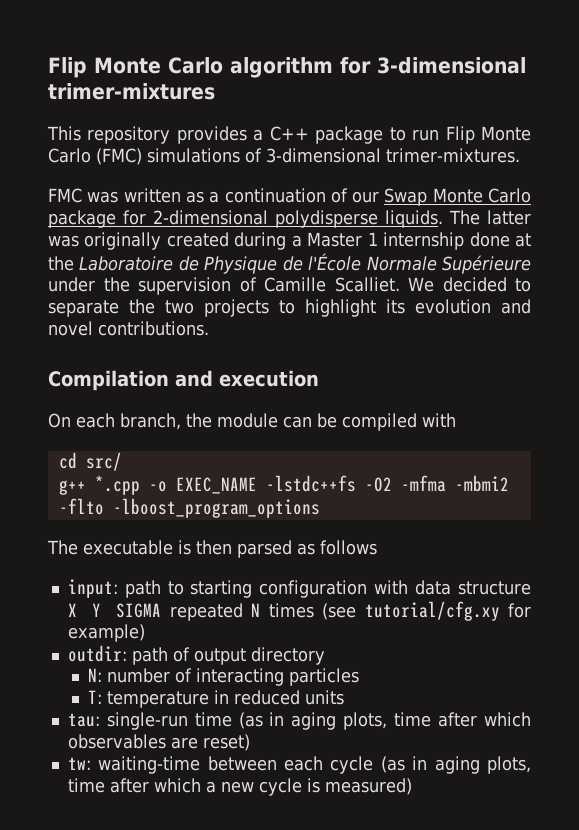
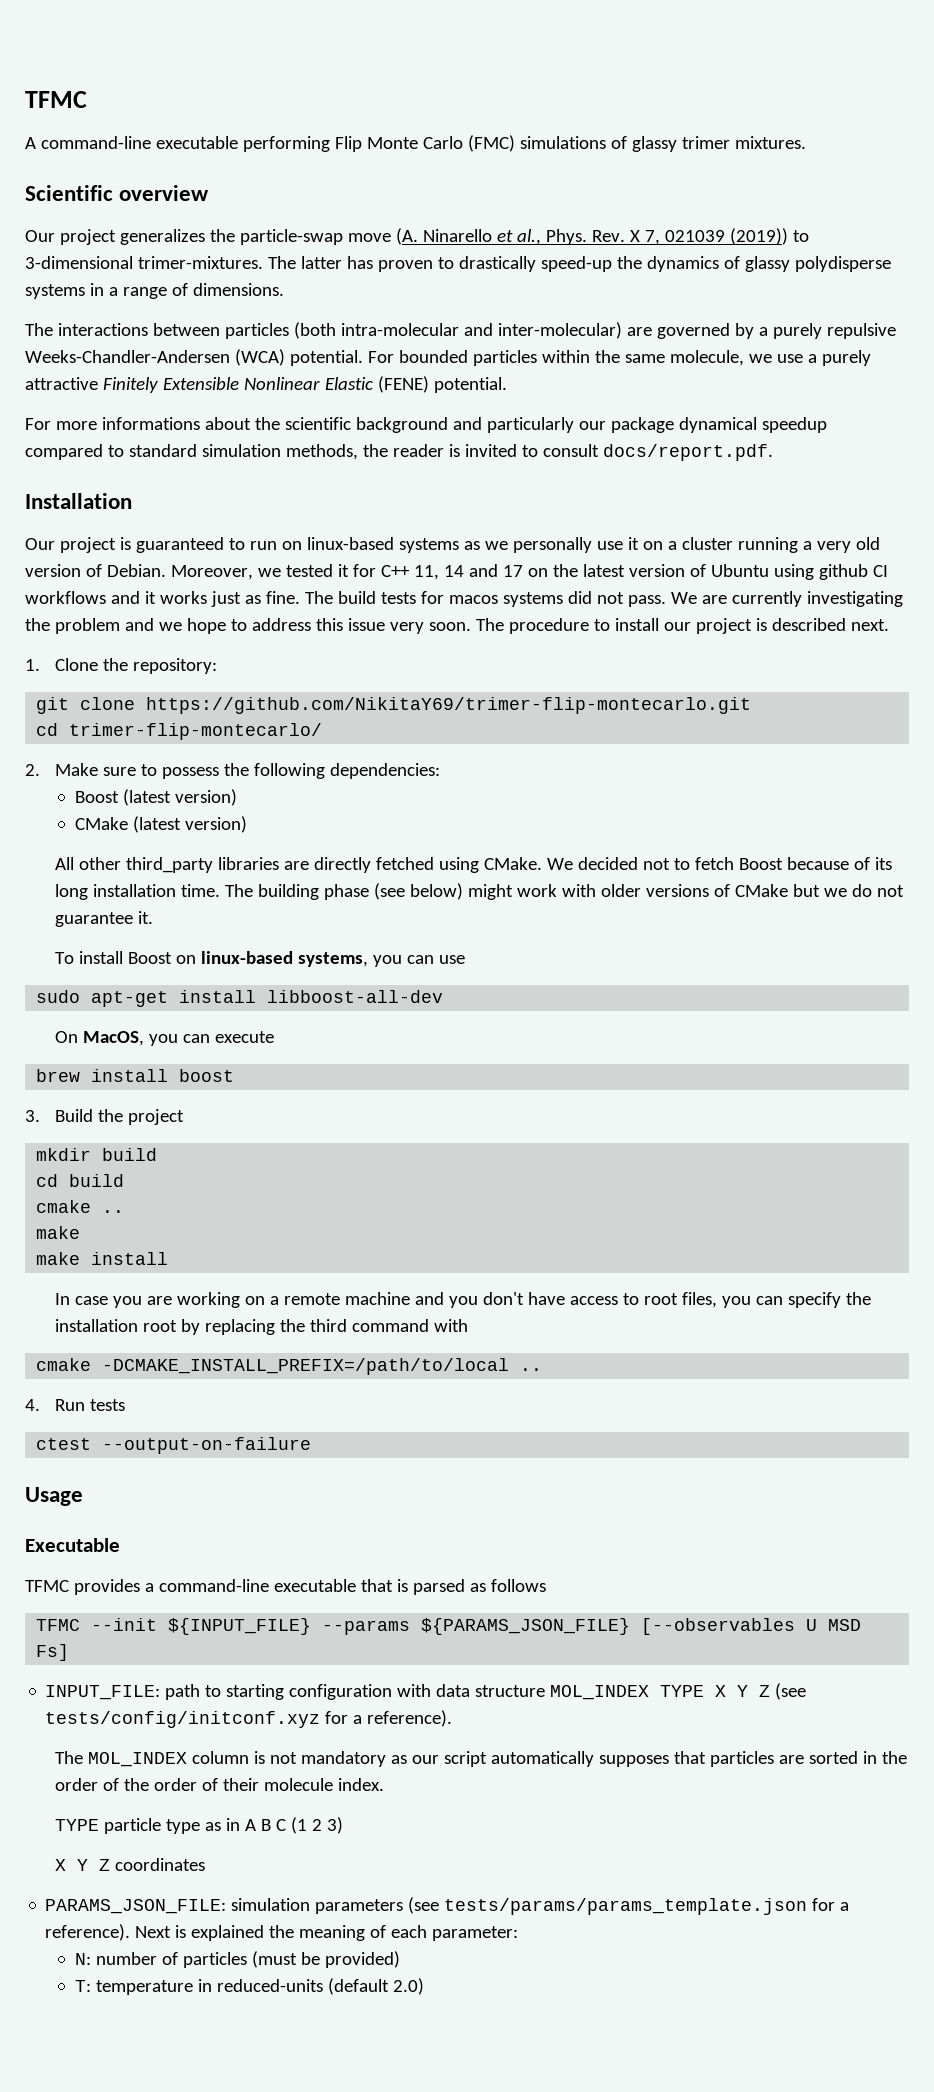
[48,57,526,78] [48,83,215,100] [47,126,440,144] Flip Monte Carlo algorithm for 3-dimensional trimer-mixtures // This repository provides a C++ package to run -> [25,91,87,108] [25,136,330,152] TFMC // A command-line executable performing
[266,148,520,163] [48,188,531,206] [48,210,531,228] [48,232,531,250] [48,253,531,274] [48,277,531,295] [48,299,531,317] [48,321,209,336] [48,370,319,391] [48,413,456,431] [58,452,122,471] [58,475,509,495] [58,498,320,518] [47,540,377,558] [67,579,118,598] 3-dimensional trimer-mixtures. // FMC was written as a continuation of our Swap Monte Carlo package for 2-dimensional polydisperse liquids. The latter was originally created during a Master 1 internship done at the Laboratoire de Physique de l'École Normale Supérieure under the supervision of Camille Scalliet. We decided to separate the two projects to highlight its evolution and novel contributions. // Compilation and execution // On each branch, the module can be compiled with // cd src/ // g++ *.cpp -o EXEC_NAME -lstdc++fs -O2 -mfma -mbmi2 -flto -lboost_program_options // The executable is then parsed as follows // input: -> [631,136,806,152] [25,185,210,201] [25,228,809,245] [25,256,891,272] [25,283,284,299] [25,322,896,339] [25,349,871,366] [25,376,507,393] [25,417,827,433] [25,444,773,461] [25,493,132,509] [25,537,880,553] [25,564,888,580] [25,591,903,607] [25,618,889,634] [25,658,217,674] [36,697,752,714] [36,723,323,740] [25,763,440,779] [74,789,237,806] [74,816,247,833] [54,857,892,873] [54,883,904,900] [54,911,153,927] [54,951,465,967] [36,990,444,1007] [54,1031,274,1046] [36,1069,235,1082] [25,1109,184,1125] [36,1148,158,1161] [36,1174,125,1187] [36,1200,125,1213] [36,1226,81,1239] [36,1252,169,1265] [54,1292,871,1308] [54,1319,468,1335] [36,1358,543,1375] [25,1399,125,1411] [36,1437,312,1454] [25,1487,83,1506] [25,1538,120,1552] [25,1579,546,1595] [36,1618,862,1635] [36,1644,70,1661] [45,1685,161,1700] glassy trimer mixtures. // Scientific overview // Our project generalizes the particle-swap move (A. Ninarello et al., Phys. Rev. X 7, 021039 (2019)) to 3-dimensional trimer-mixtures. The latter has proven to drastically speed-up the dynamics of glassy polydisperse systems in a range of dimensions. // The interactions between particles (both intra-molecular and inter-molecular) are governed by a purely repulsive Weeks-Chandler-Andersen (WCA) potential. For bounded particles within the same molecule, we use a purely attractive Finitely Extensible Nonlinear Elastic (FENE) potential. // For more informations about the scientific background and particularly our package dynamical speedup compared to standard simulation methods, the reader is invited to consult docs/report.pdf. // Installation // Our project is guaranteed to run on linux-based systems as we personally use it on a cluster running a very old version of Debian. Moreover, we tested it for C++ 11, 14 and 17 on the latest version of Ubuntu using github CI workflows and it works just as fine. The build tests for macos systems did not pass. We are currently investigating the problem and we hope to address this issue very soon. The procedure to install our project is described next. // 1. Clone the repository: // git clone https://github.com/NikitaY69/trimer-flip-montecarlo.git // cd trimer-flip-montecarlo/ // 2. Make sure to possess the following dependencies: // Boost (latest version) // CMake (latest version) // All other third_party libraries are directly fetched using CMake. We decided not to fetch Boost because of its long installation time. The building phase (see below) might work with older versions of CMake but we do not guarantee it. // To install Boost on linux-based systems, you can use // sudo apt-get install libboost-all-dev // On MacOS, you can execute // brew install boost // 3. Build the project // mkdir build // cd build // cmake .. // make // make install // In case you are working on a remote machine and you don't have access to root files, you can specify the installation root by replacing the third command with // cmake -DCMAKE_INSTALL_PREFIX=/path/to/local .. // 4. Run tests // ctest --output-on-failure // Usage // Executable // TFMC provides a command-line executable that is parsed as follows // TFMC --init ${INPUT_FILE} --params ${PARAMS_JSON_FILE} [--observables U MSD Fs] // INPUT_FILE:
[67,601,531,621] [67,624,145,642] [67,645,325,665] X Y SIGMA repeated N times (see tutorial/cfg.xy for example) // outdir: path of output directory -> [550,1683,807,1700] [45,1710,453,1728] [54,1751,907,1767] [54,1778,384,1791] [54,1817,343,1834] [54,1858,205,1871] [45,1897,850,1915] [45,1924,519,1941] MOL_INDEX TYPE X Y Z (see tests/config/initconf.xyz for a reference). // The MOL_INDEX column is not mandatory as our script automatically supposes that particles are sorted in the order of the order of their molecule index. // TYPE particle type as in A B C (1 2 3) // X Y Z coordinates // PARAMS_JSON_FILE: simulation parameters (see tests/params/params_template.json for a reference). Next is explained the meaning of each parameter:
[196,668,360,686] interacting particles -> [182,1951,400,1968] particles (must be provided)
[234,690,345,705] [67,712,531,730] [67,734,250,751] [67,756,531,774] [67,778,412,796] reduced units // tau: single-run time (as in aging plots, time after which observables are reset) // tw: waiting-time between each cycle (as in aging plots, time after which a new cycle is measured) -> [216,1978,424,1995] reduced-units (default 2.0)

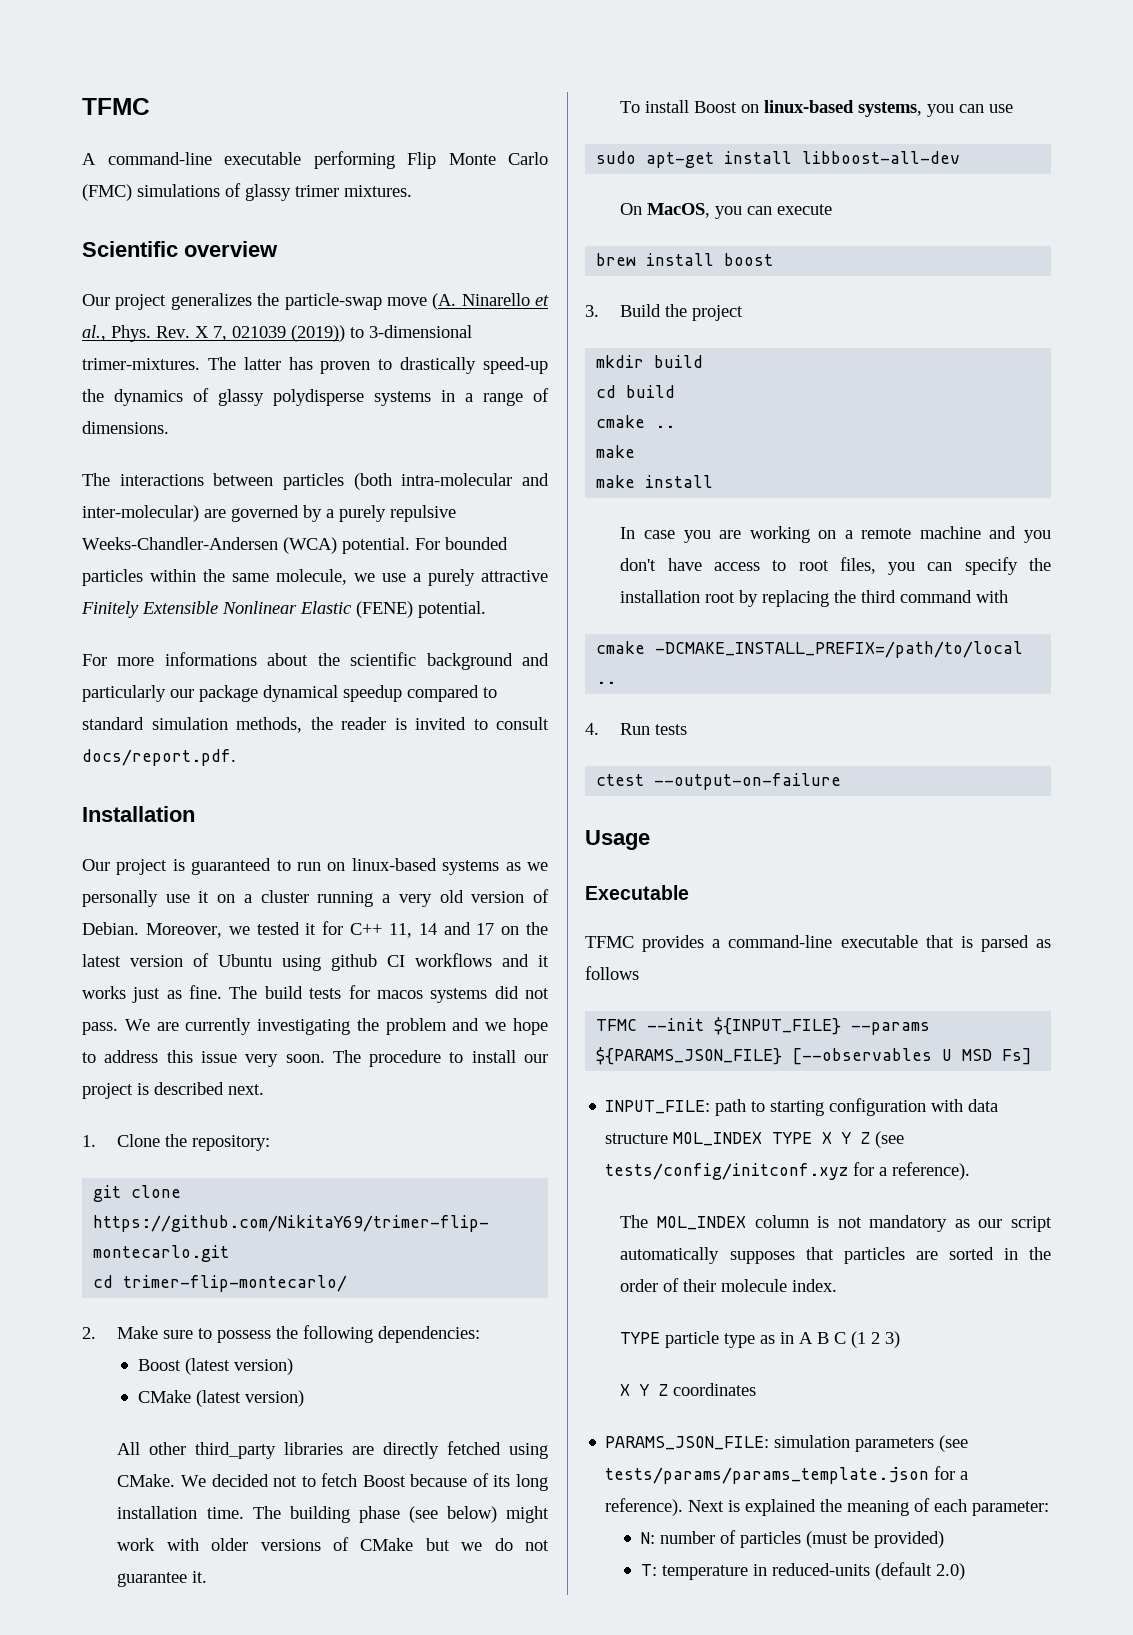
[123,1778,218,1791] the order of -> (680, 1285) none

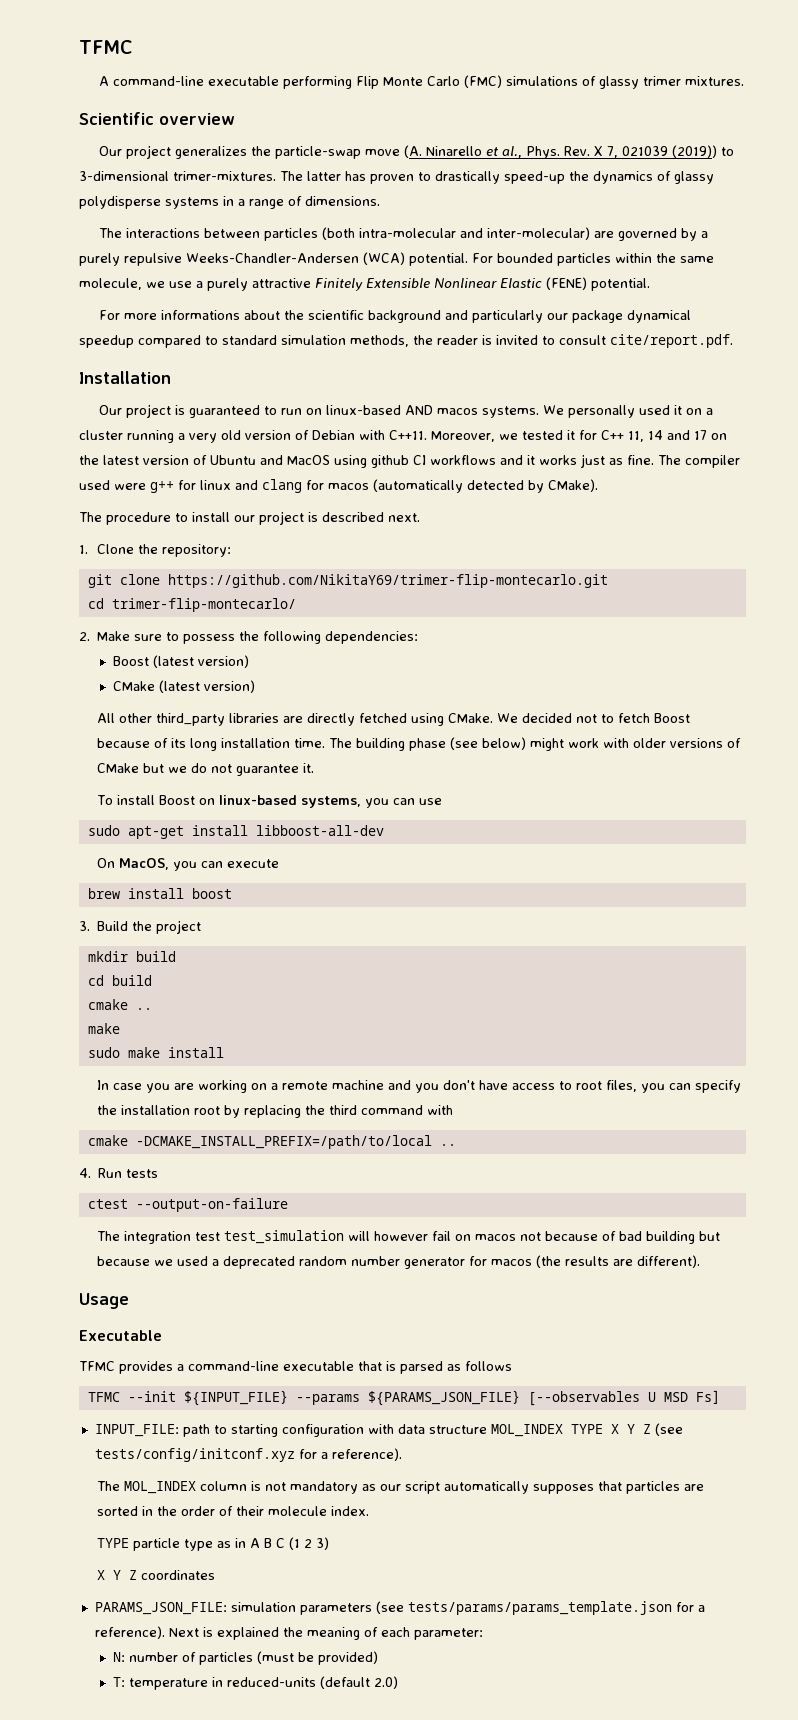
[82,749,236,766] docs/report.pdf. -> [610,334,733,348] cite/report.pdf.
[442,860,548,875] [82,890,190,907] systems as we personally use -> [404,405,670,418] AND macos systems. We personally used
[82,922,139,935] Debian. -> [312,430,427,440] Debian with C++11.
(272, 960) none -> [260,455,330,465] and MacOS
[264,985,549,1003] [82,1018,548,1035] [82,1050,325,1067] build tests for macos systems did not pass. We are currently investigating the problem and we hope to address this issue very soon. -> [685,455,740,468] [79,479,598,493] compiler used were g++ for linux and clang for macos (automatically detected by CMake). //
(636, 451) none -> [87,1047,120,1058] sudo
(842, 781) none -> [97,1230,721,1244] [97,1255,701,1269] // The integration test test_simulation will however fail on macos not because of bad building but because we used a deprecated random number generator for macos (the results are different).

